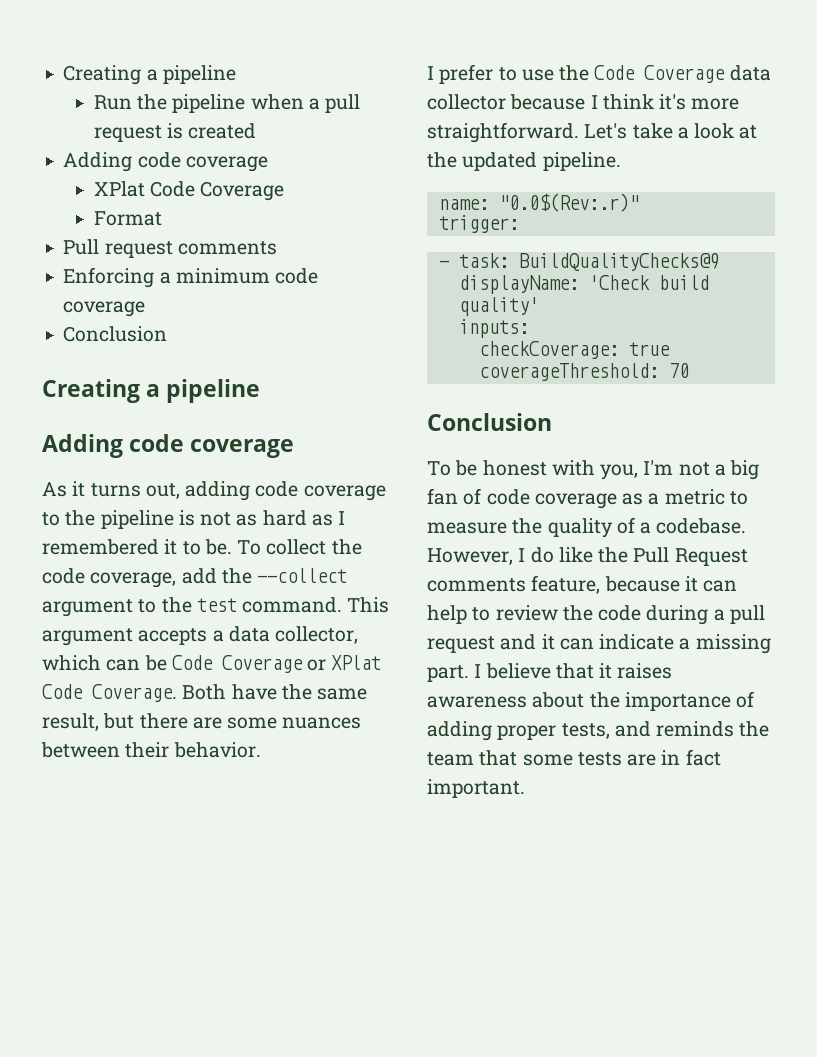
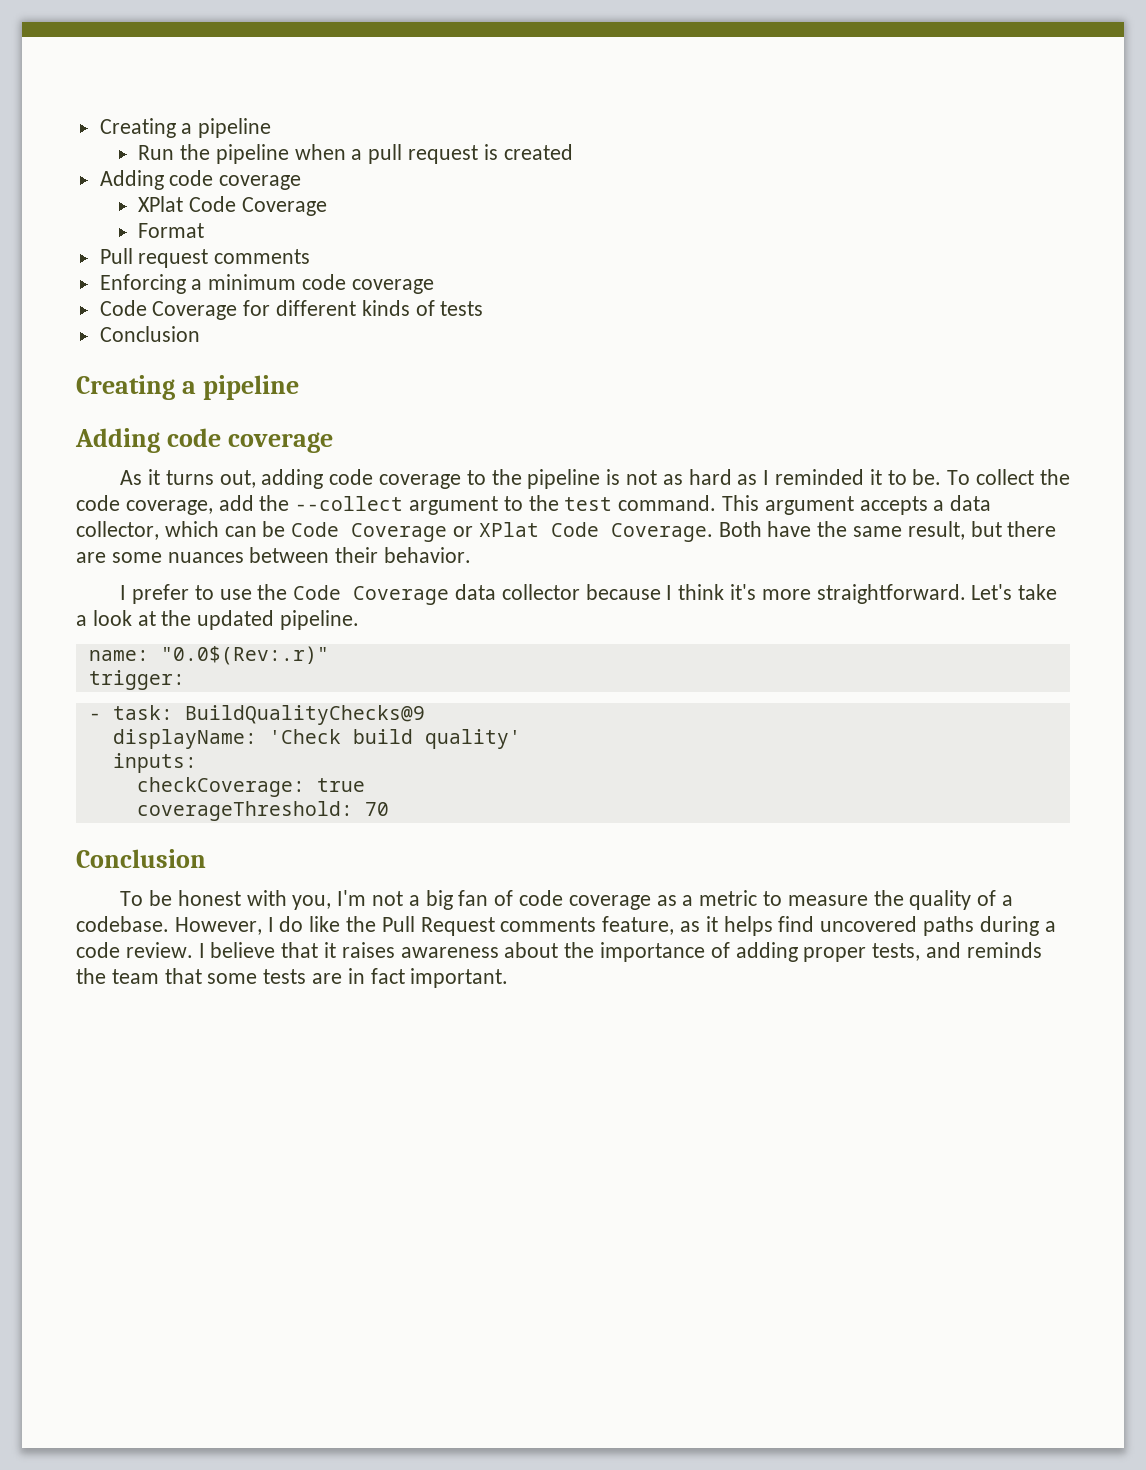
(146, 309) none -> [99,300,484,320] // Code Coverage for different kinds of tests
[42,539,159,555] remembered -> [774,469,864,485] reminded
[604,576,738,592] [427,605,765,625] [427,634,771,654] [427,665,469,682] because it can help to review the code during a pull request and it can indicate a missing part. -> [680,916,1056,936] [76,942,193,958] as it helps find uncovered paths during a code review.

